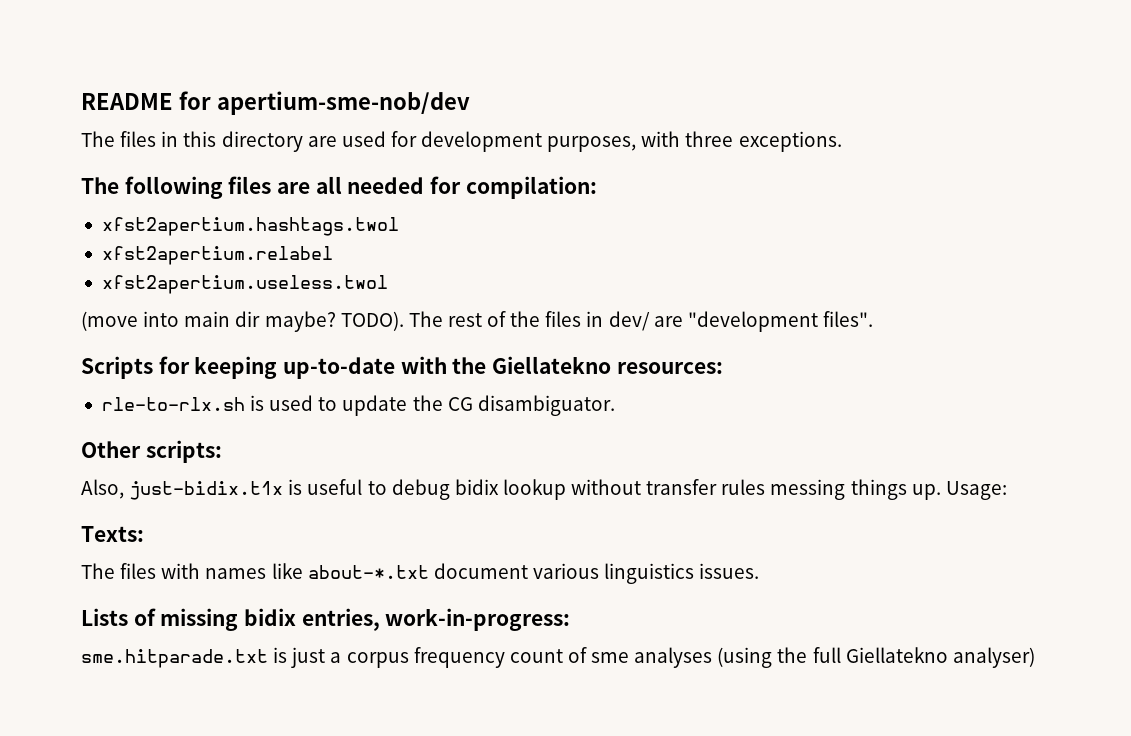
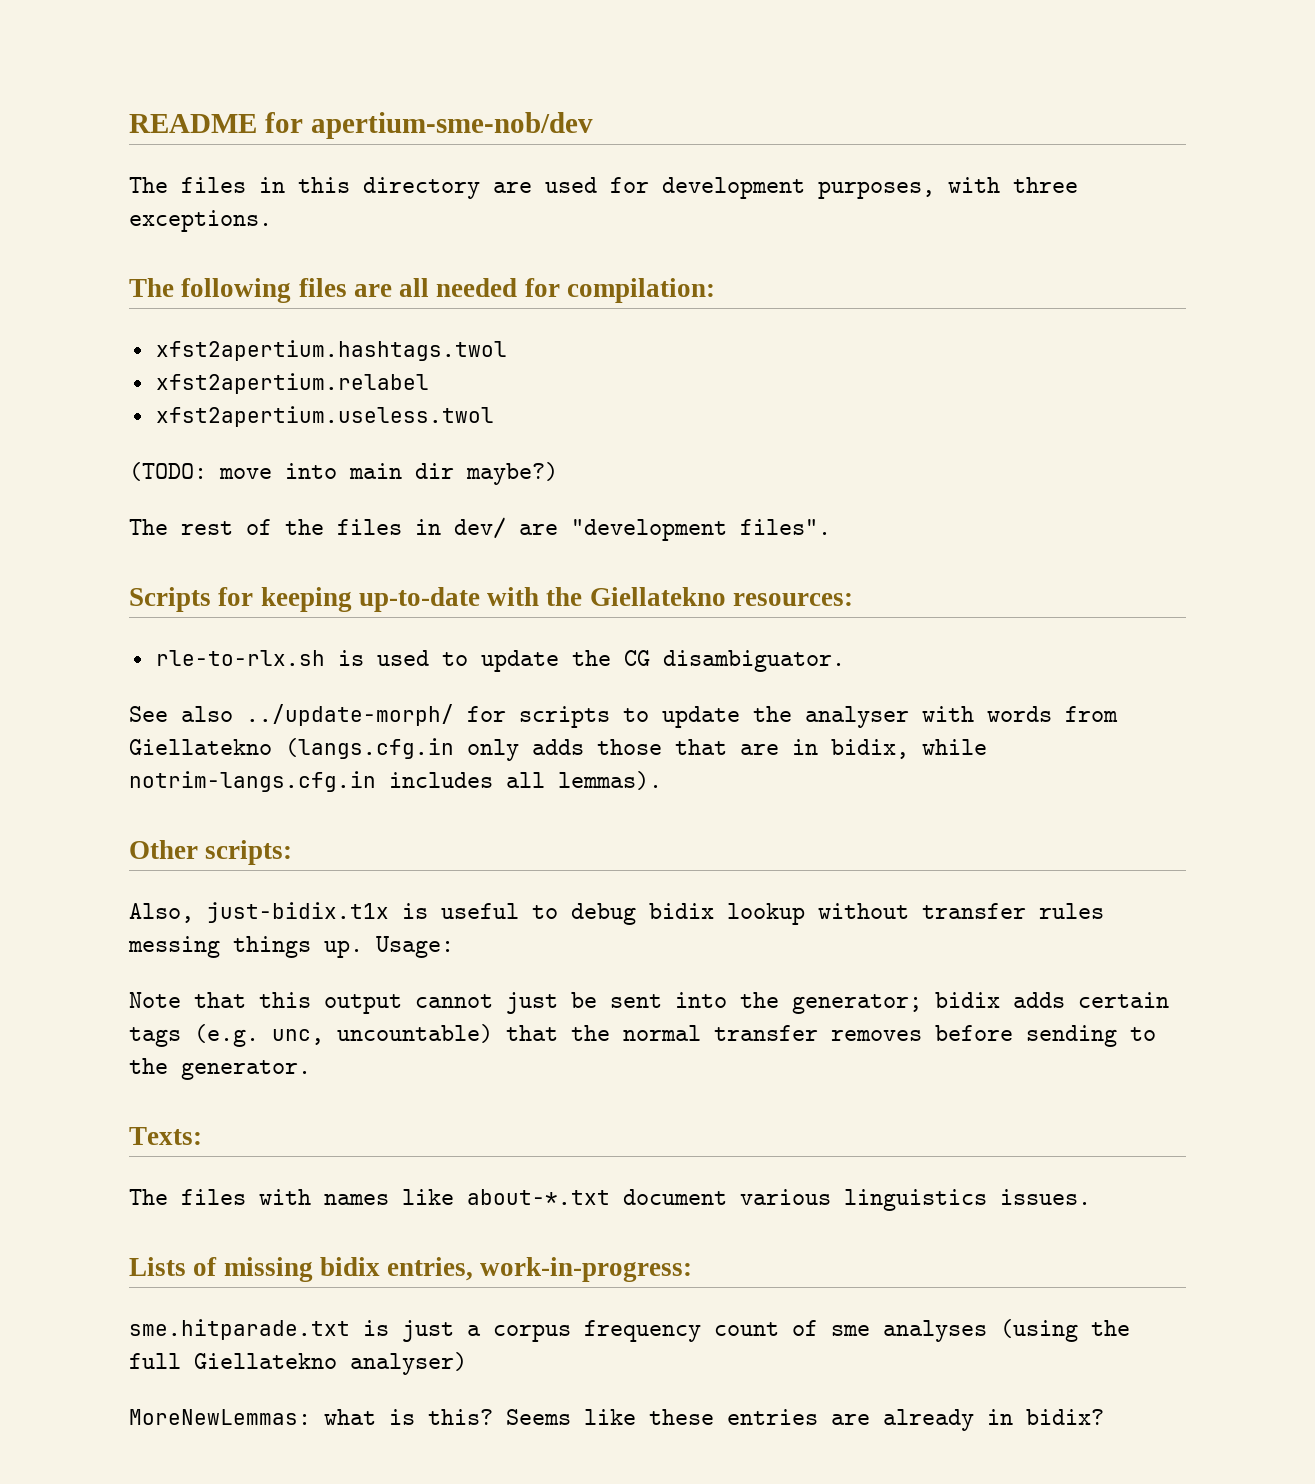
[81,311,138,331] (move -> [129,462,272,481] (TODO: move
[264,311,404,332] maybe? TODO). -> [466,462,558,485] maybe?) //
(615, 405) none -> [129,704,1118,728] [129,738,987,761] [129,771,662,792] // See also ../update-morph/ for scripts to update the analyser with words from Giellatekno (langs.cfg.in only adds those that are in bidix, while notrim-langs.cfg.in includes all lemmas).
(1007, 490) none -> [129,992,1169,1014] [129,1024,1156,1047] [129,1058,311,1080] // Note that this output cannot just be sent into the generator; bidix adds certain tags (e.g. unc, uncountable) that the normal transfer removes before sending to the generator.
(1035, 657) none -> [129,1409,1104,1431] // MoreNewLemmas: what is this? Seems like these entries are already in bidix?

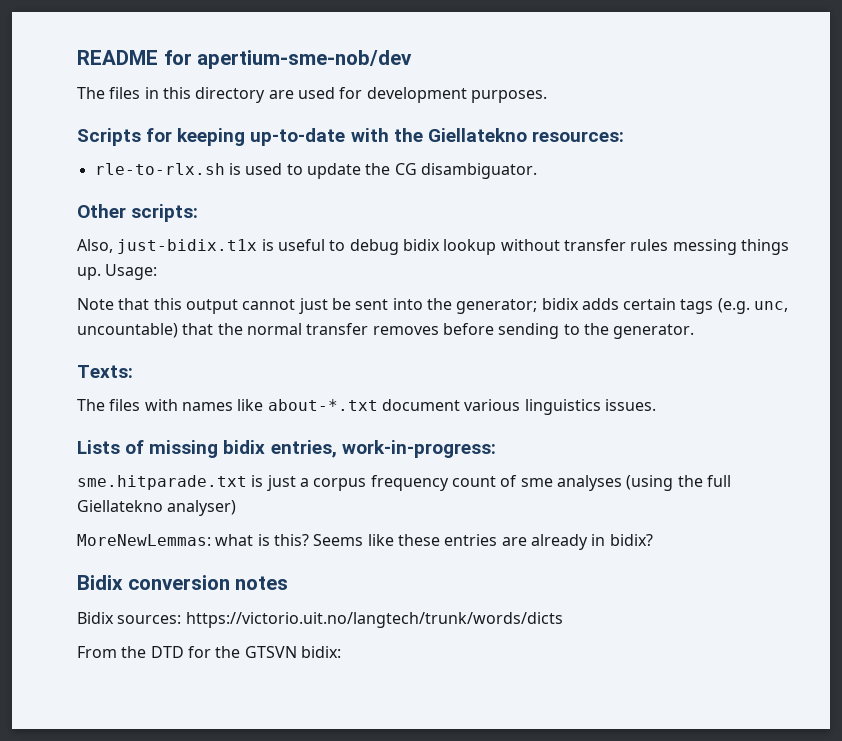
[818,177,1078,199] [129,210,272,232] [129,278,716,303] [155,340,507,361] [155,373,429,394] [155,406,494,427] [129,462,558,485] [129,517,831,541] purposes, with three exceptions. // The following files are all needed for compilation: // xfst2apertium.hashtags.twol // xfst2apertium.relabel // xfst2apertium.useless.twol // (TODO: move into main dir maybe?) // The rest of the files in dev/ are "development files". -> [470,90,547,103] purposes.
[129,704,1118,728] [129,738,987,761] [129,771,662,792] // See also ../update-morph/ for scripts to update the analyser with words from Giellatekno (langs.cfg.in only adds those that are in bidix, while notrim-langs.cfg.in includes all lemmas). -> (537, 171) none
(1104, 1417) none -> [77,575,289,590] [77,612,563,628] [77,646,341,658] // Bidix conversion notes // Bidix sources: https://victorio.uit.no/langtech/trunk/words/dicts // From the DTD for the GTSVN bidix:

